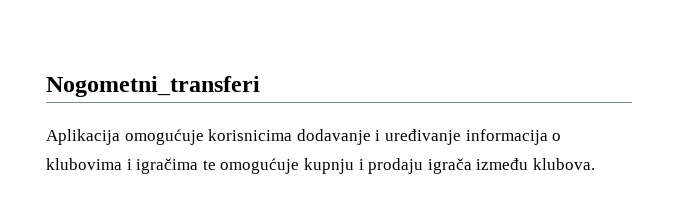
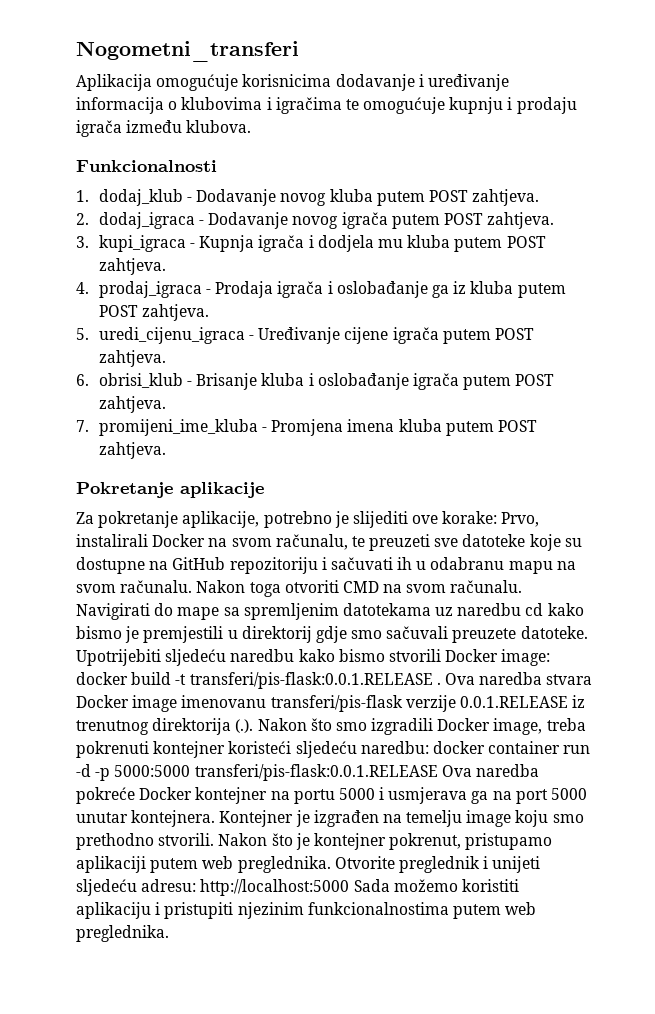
(595, 164) none -> [76,160,217,172] [76,189,540,206] [76,212,555,229] [76,235,546,252] [98,258,166,275] [76,281,566,298] [98,304,210,321] [76,327,535,344] [98,350,166,367] [76,373,555,390] [98,396,166,413] [76,419,538,436] [98,442,166,459] [76,482,264,498] [76,511,540,528] [76,534,582,551] [76,557,576,574] [76,580,523,597] [76,603,584,620] [76,626,588,643] [76,649,551,666] [76,672,593,689] [76,695,586,712] [76,718,586,735] [76,741,591,758] [76,764,539,781] [76,787,588,804] [76,810,584,827] [76,833,553,850] [76,856,541,873] [76,879,519,896] [76,902,537,919] [76,925,169,942] // Funkcionalnosti // 1. dodaj_klub - Dodavanje novog kluba putem POST zahtjeva. // 2. dodaj_igraca - Dodavanje novog igrača putem POST zahtjeva. // 3. kupi_igraca - Kupnja igrača i dodjela mu kluba putem POST zahtjeva. // 4. prodaj_igraca - Prodaja igrača i oslobađanje ga iz kluba putem POST zahtjeva. // 5. uredi_cijenu_igraca - Uređivanje cijene igrača putem POST zahtjeva. // 6. obrisi_klub - Brisanje kluba i oslobađanje igrača putem POST zahtjeva. // 7. promijeni_ime_kluba - Promjena imena kluba putem POST zahtjeva. // Pokretanje aplikacije // Za pokretanje aplikacije, potrebno je slijediti ove korake: Prvo, instalirali Docker na svom računalu, te preuzeti sve datoteke koje su dostupne na GitHub repozitoriju i sačuvati ih u odabranu mapu na svom računalu. Nakon toga otvoriti CMD na svom računalu. Navigirati do mape sa spremljenim datotekama uz naredbu cd kako bismo je premjestili u direktorij gdje smo sačuvali preuzete datoteke. Upotrijebiti sljedeću naredbu kako bismo stvorili Docker image: docker build -t transferi/pis-flask:0.0.1.RELEASE . Ova naredba stvara Docker image imenovanu transferi/pis-flask verzije 0.0.1.RELEASE iz trenutnog direktorija (.). Nakon što smo izgradili Docker image, treba pokrenuti kontejner koristeći sljedeću naredbu: docker container run -d -p 5000:5000 transferi/pis-flask:0.0.1.RELEASE Ova naredba pokreće Docker kontejner na portu 5000 i usmjerava ga na port 5000 unutar kontejnera. Kontejner je izgrađen na temelju image koju smo prethodno stvorili. Nakon što je kontejner pokrenut, pristupamo aplikaciji putem web preglednika. Otvorite preglednik i unijeti sljedeću adresu: http://localhost:5000 Sada možemo koristiti aplikaciju i pristupiti njezinim funkcionalnostima putem web preglednika.

